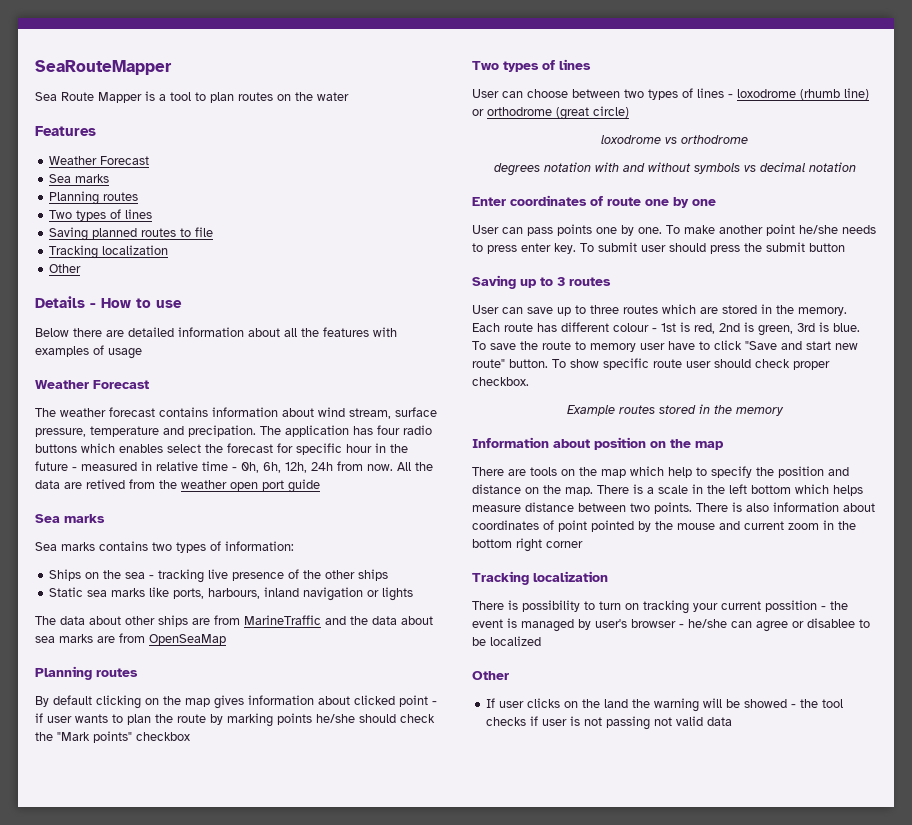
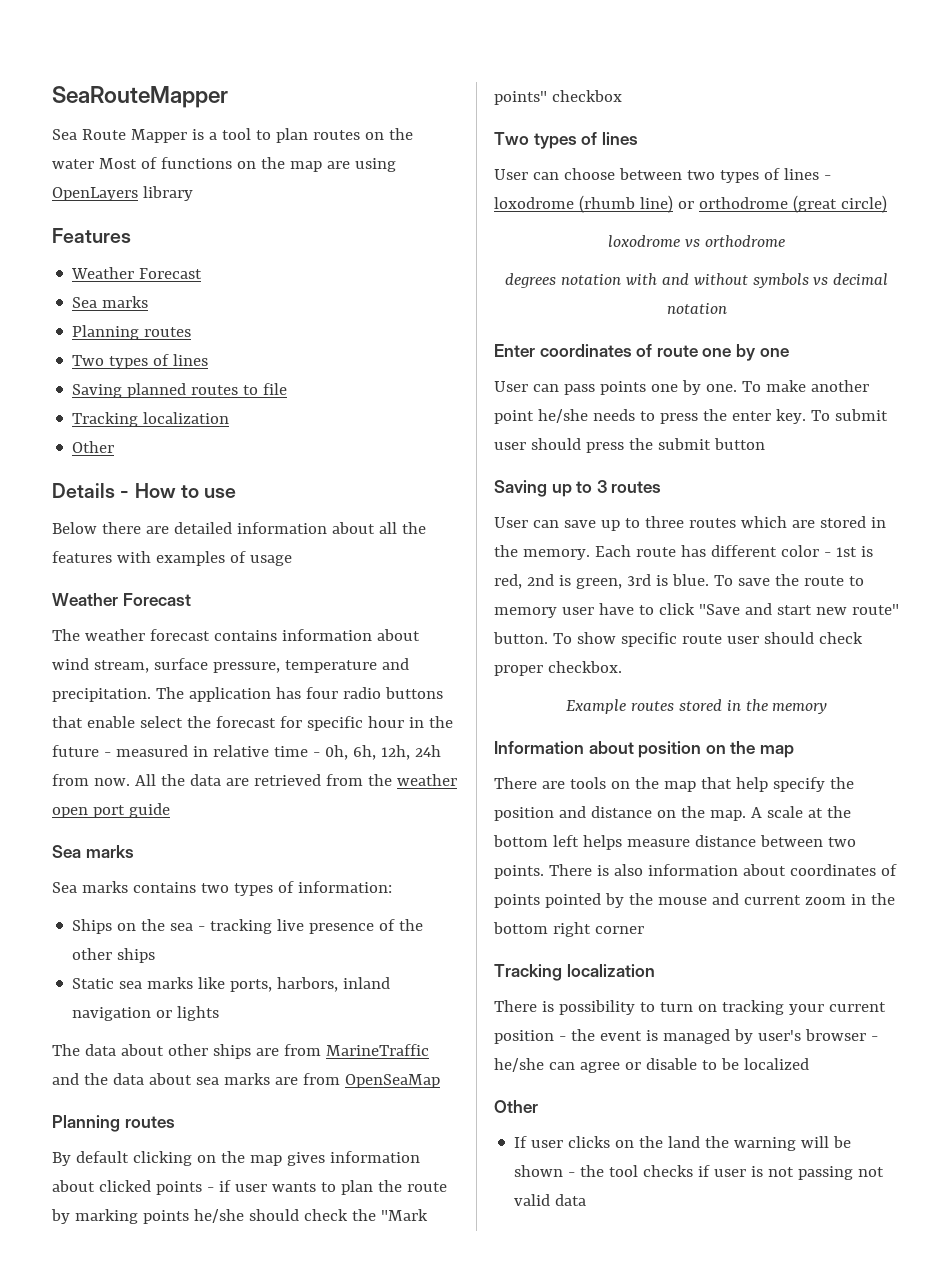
(349, 96) none -> [98,157,396,172] [52,186,193,201] Most of functions on the map are using OpenLayers library
[188,425,256,437] precipation. -> [52,688,151,702] precipitation.
[81,443,163,453] which enables -> [52,716,135,728] that enable
[86,479,125,489] retived -> [253,774,321,786] retrieved
[208,588,261,599] harbours, -> [277,977,339,992] harbors,
[399,695,428,707] point -> [155,1181,202,1195] points
(517, 249) none -> [702,409,727,421] the
[613,323,649,332] colour -> [780,545,819,557] color
[630,466,707,478] which help to -> [700,777,768,792] that help
[597,484,829,494] There is a scale in the left bottom which -> [750,806,851,818] [493,835,579,847] A scale at the bottom left
[558,520,587,532] point -> [494,894,540,908] points
[765,600,817,612] possition -> [494,1030,554,1044] position
[807,618,855,628] disablee -> [645,1058,697,1070] disable
[744,699,788,708] showed -> [514,1165,564,1177] shown

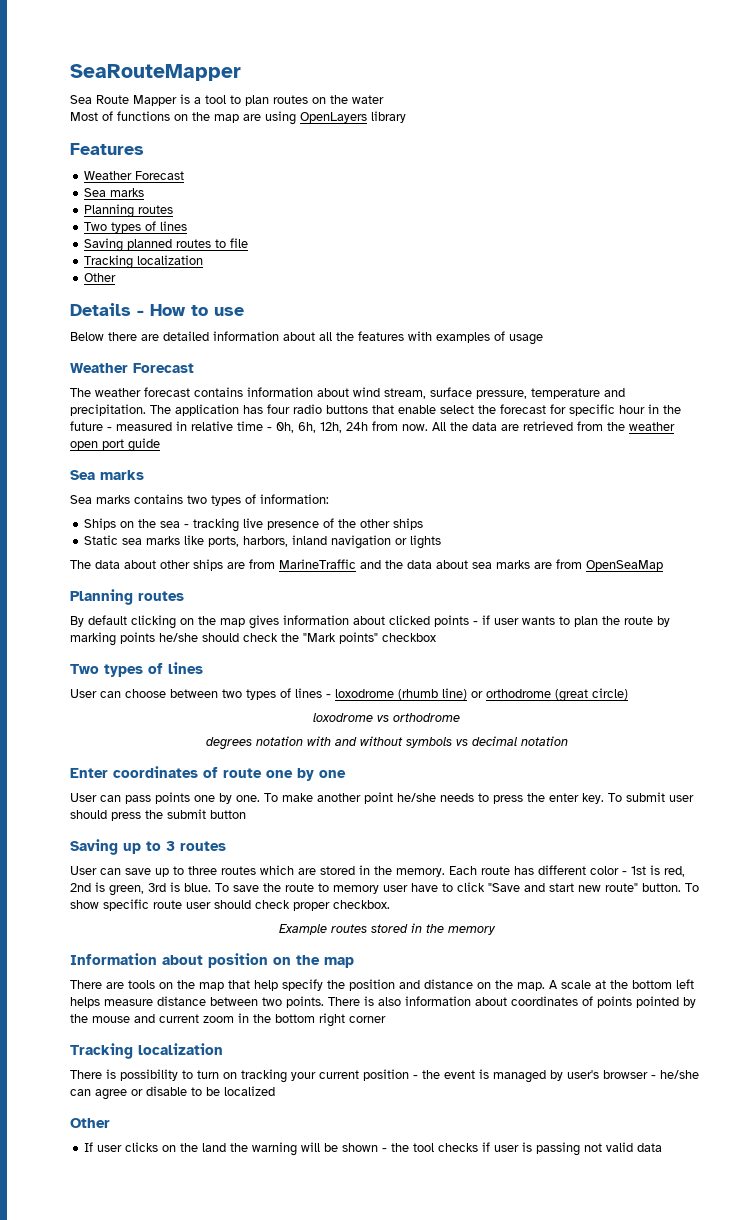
(94, 164) none -> (384, 99) //
[768,1167,795,1177] not -> (533, 1147) none

